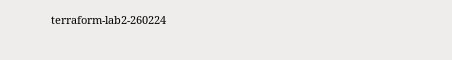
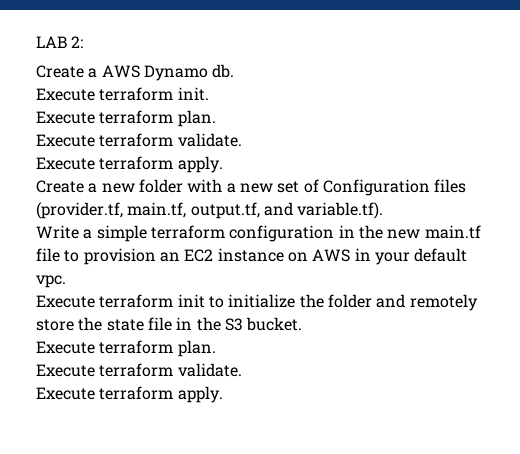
[51,16,166,24] terraform-lab2-260224 -> [36,36,84,48] [36,64,235,81] [36,87,209,101] [36,110,216,127] [36,133,242,147] [36,156,223,173] [36,179,467,196] [36,202,384,219] [36,225,481,242] [36,248,468,265] [36,275,66,288] [36,294,478,311] [36,317,303,331] [36,340,216,357] [36,363,242,377] [36,386,223,403] LAB 2: // Create a AWS Dynamo db. // Execute terraform init. // Execute terraform plan. // Execute terraform validate. // Execute terraform apply. // Create a new folder with a new set of Configuration files (provider.tf, main.tf, output.tf, and variable.tf). // Write a simple terraform configuration in the new main.tf file to provision an EC2 instance on AWS in your default vpc. // Execute terraform init to initialize the folder and remotely store the state file in the S3 bucket. // Execute terraform plan. // Execute terraform validate. // Execute terraform apply.

